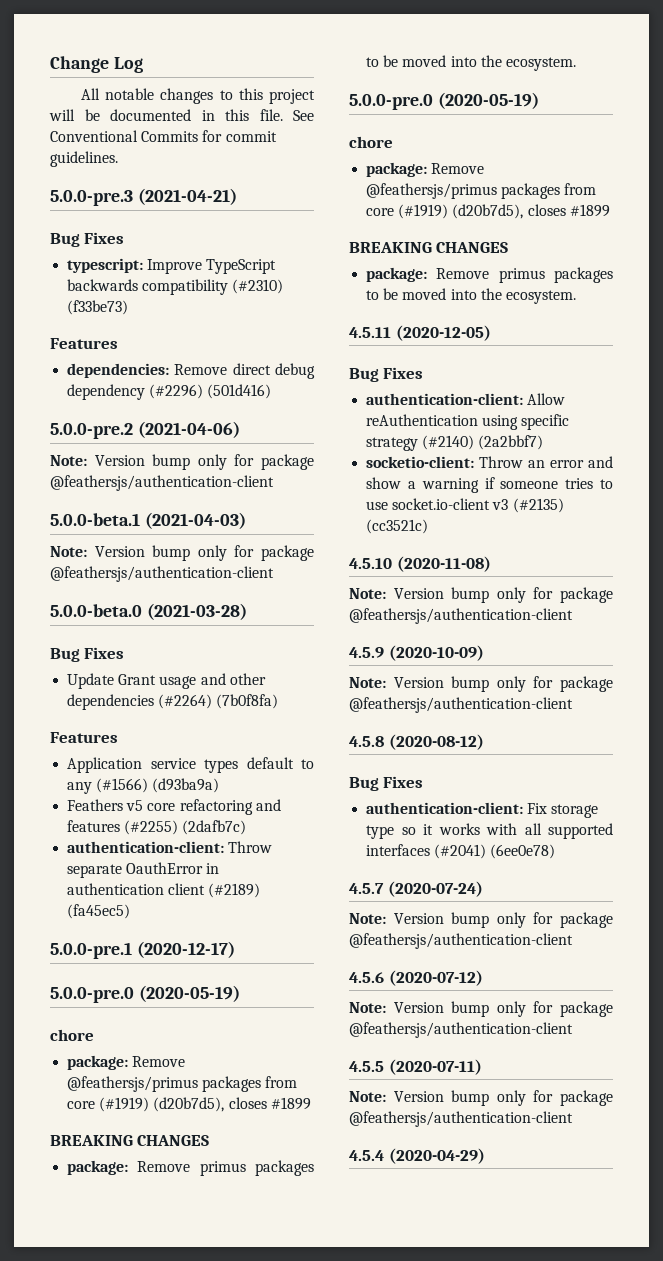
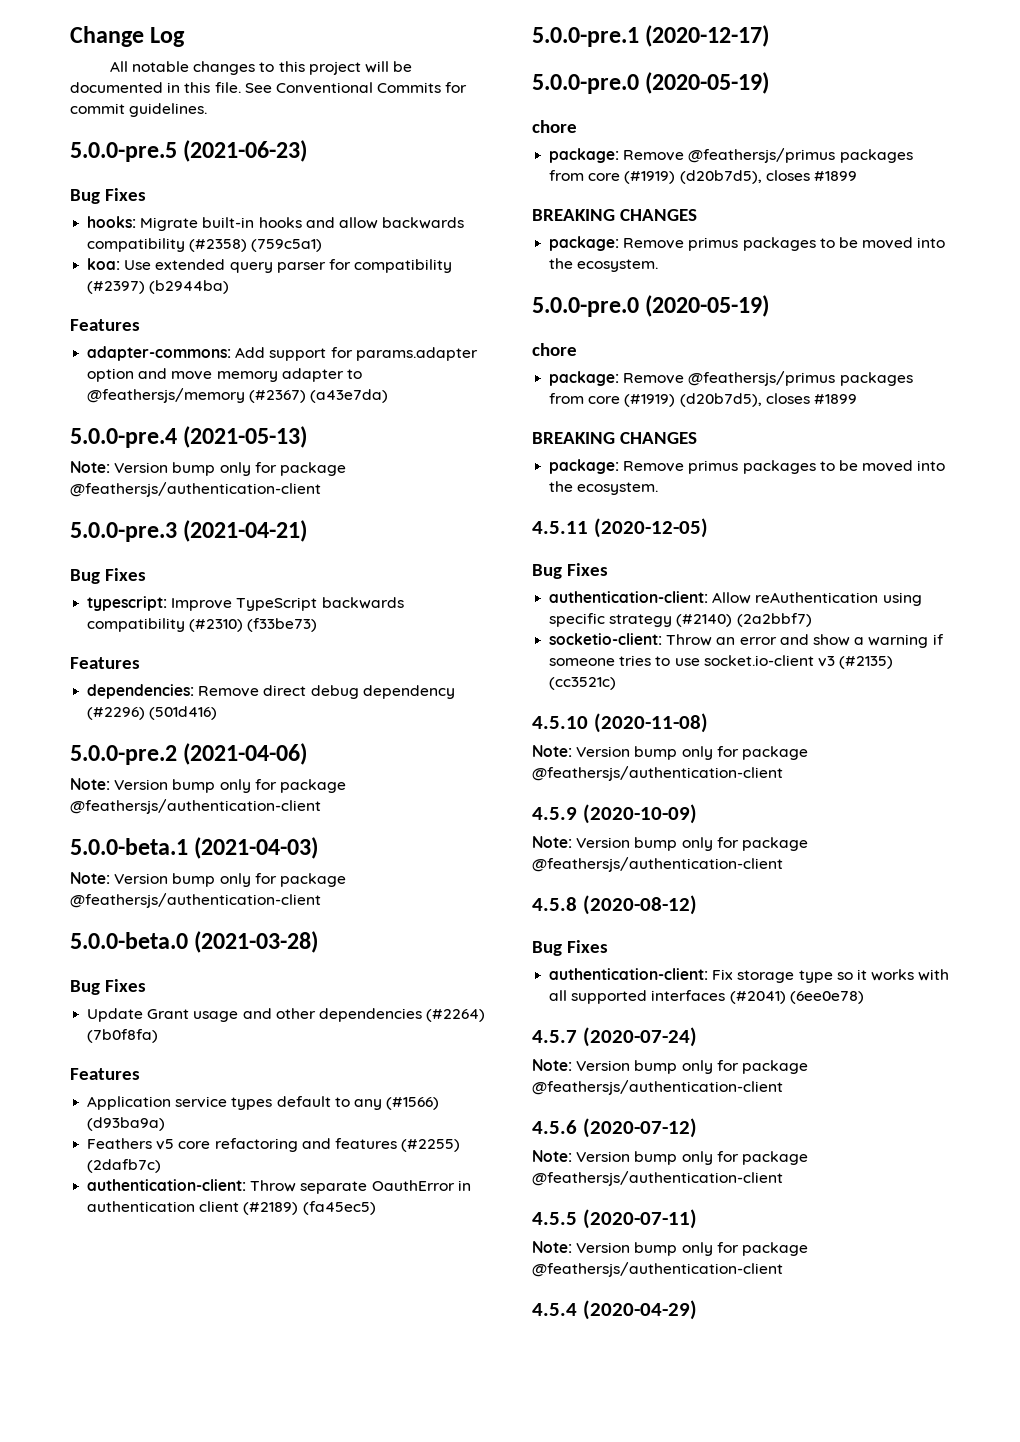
(118, 159) none -> [70,140,308,162] [70,188,147,204] [87,216,465,231] [87,238,323,252] [87,258,453,273] [87,280,230,294] [70,319,140,331] [87,346,478,361] [87,368,362,382] [87,388,389,403] [70,426,308,448] [70,461,346,476] [70,482,321,497] // 5.0.0-pre.5 (2021-06-23) // Bug Fixes // hooks: Migrate built-in hooks and allow backwards compatibility (#2358) (759c5a1) // koa: Use extended query parser for compatibility (#2397) (b2944ba) // Features // adapter-commons: Add support for params.adapter option and move memory adapter to @feathersjs/memory (#2367) (a43e7da) // 5.0.0-pre.4 (2021-05-13) // Note: Version bump only for package @feathersjs/authentication-client

